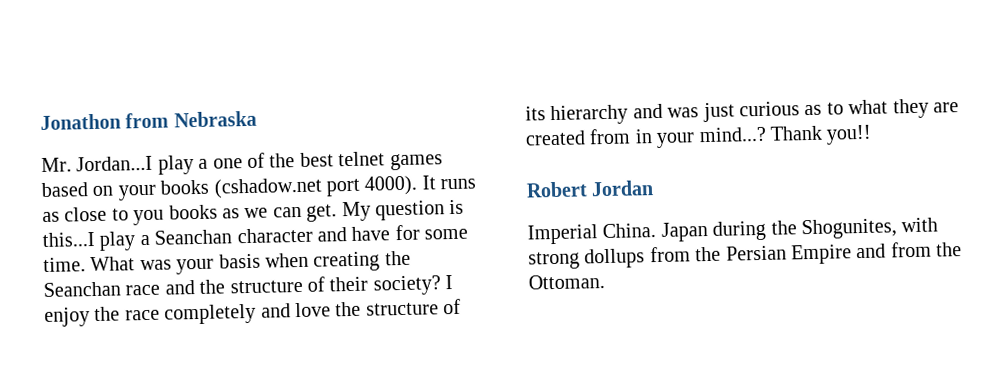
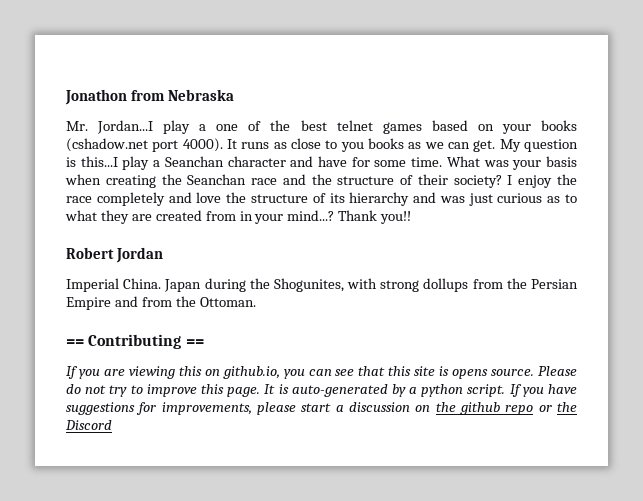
(605, 282) none -> [66,334,204,349] [66,366,577,379] [66,384,577,397] [66,402,577,415] [65,420,112,430] // == Contributing == // If you are viewing this on github.io, you can see that this site is opens source. Please do not try to improve this page. It is auto-generated by a python script. If you have suggestions for improvements, please start a discussion on the github repo or the Discord

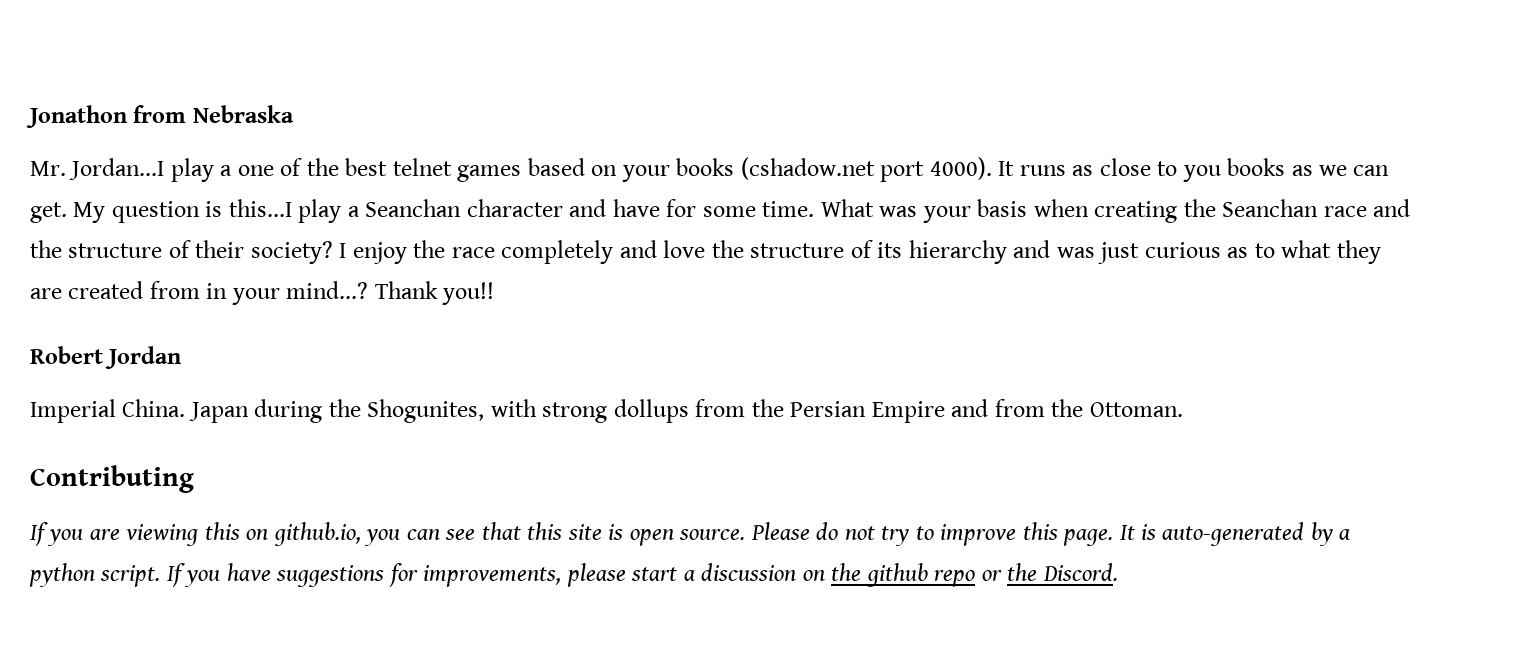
[66,339,84,346] == -> (1183, 409) none
[185,339,204,346] == -> (194, 479) none
[452,369,489,379] opens -> [629,529,674,546] open
[65,420,112,430] Discord -> [1042,563,1118,581] Discord.

